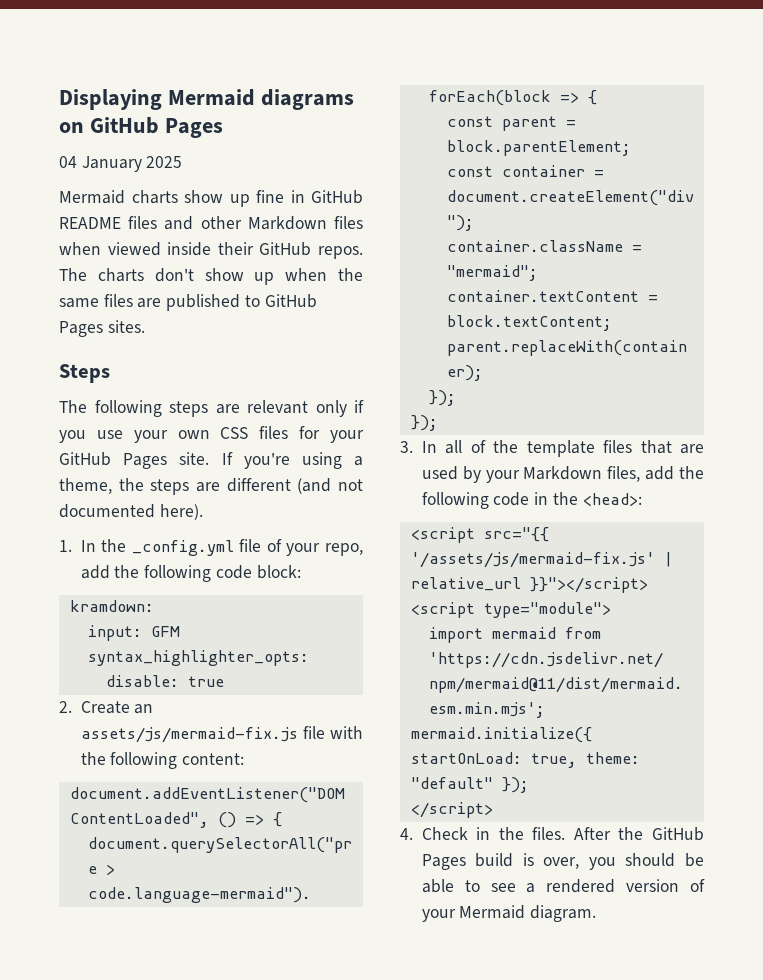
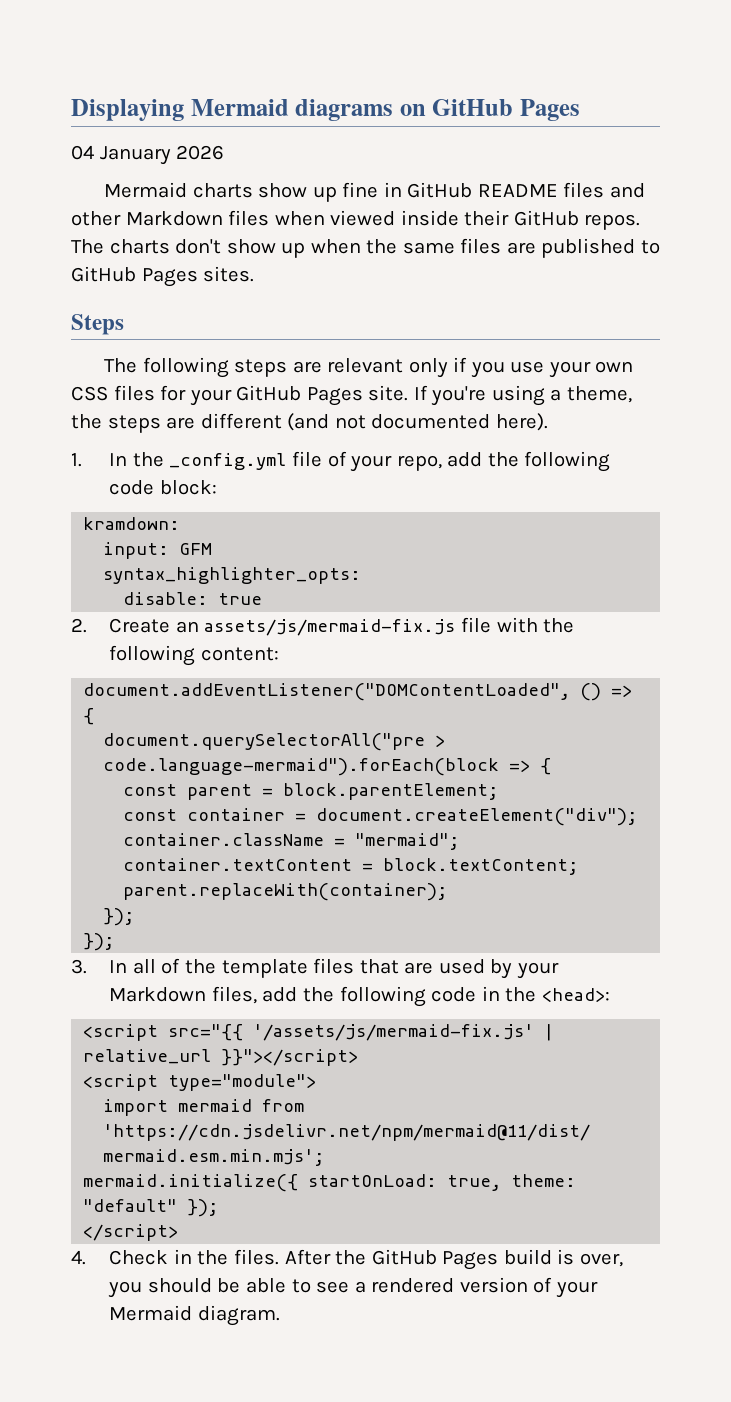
[146,156,183,168] 2025 -> [176,145,225,160] 2026

